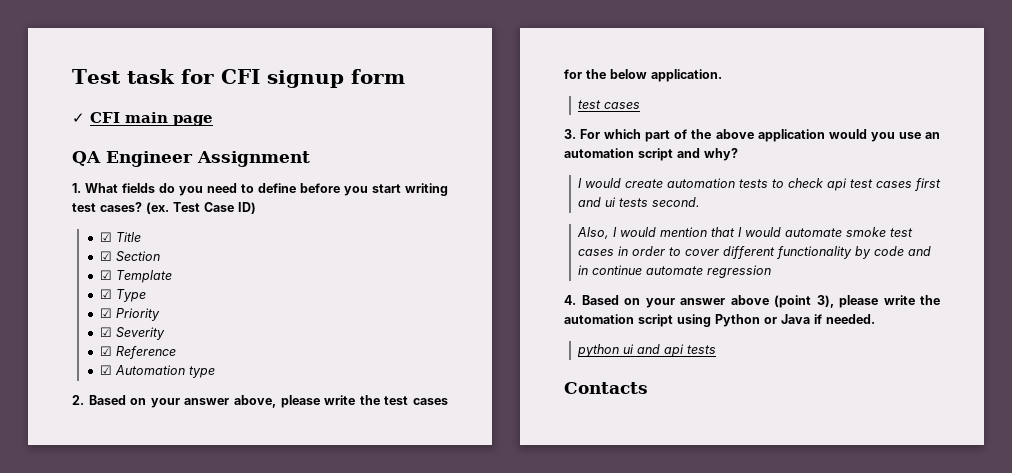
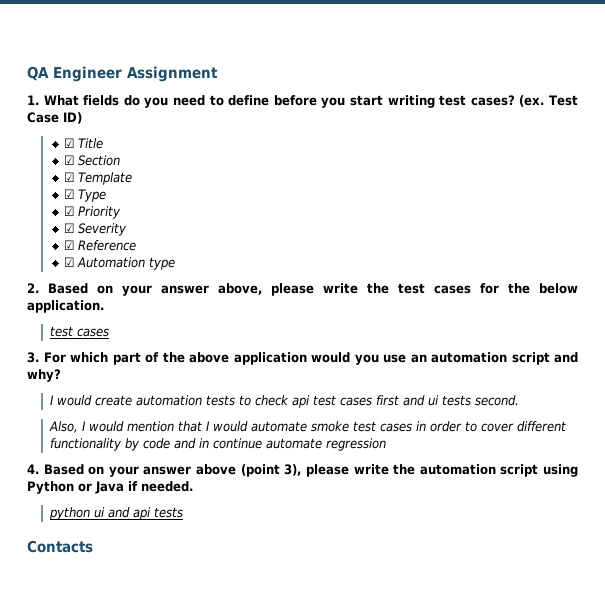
[72,69,405,88] [72,112,213,126] Test task for CFI signup form // ✓ CFI main page // -> (27, 73) none

